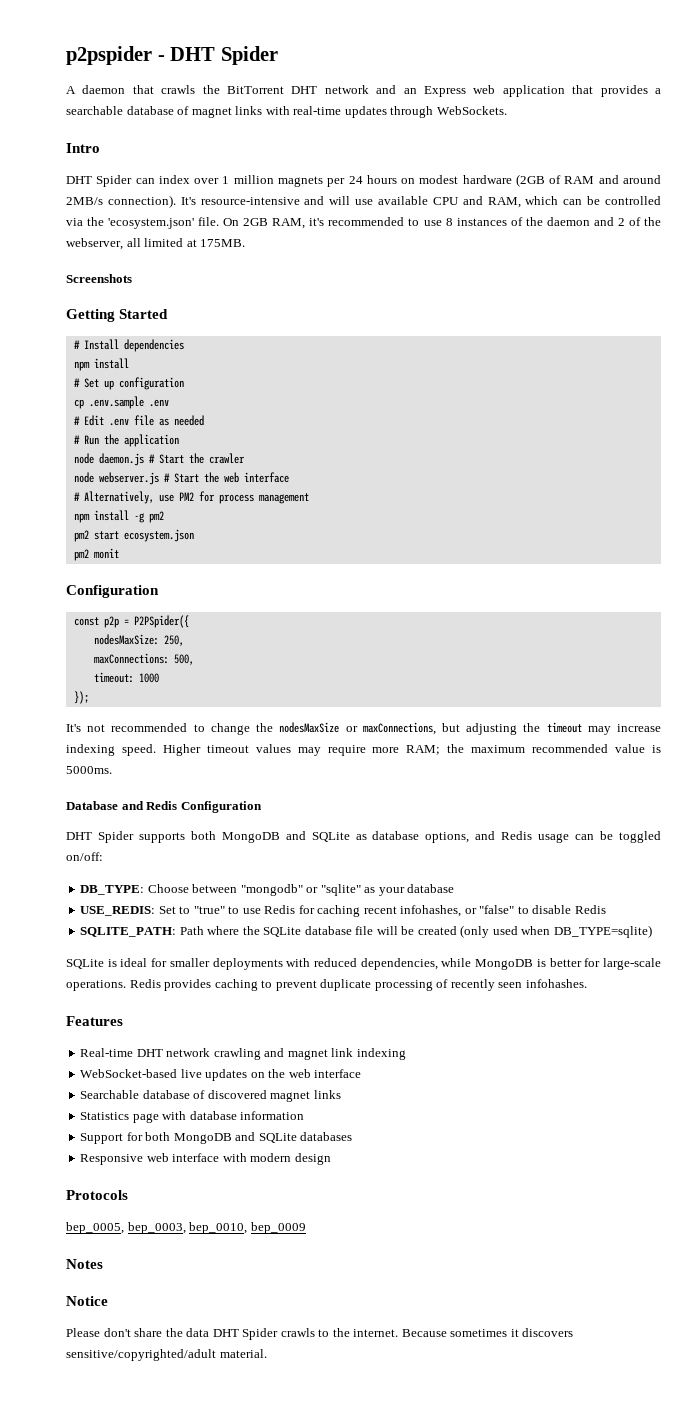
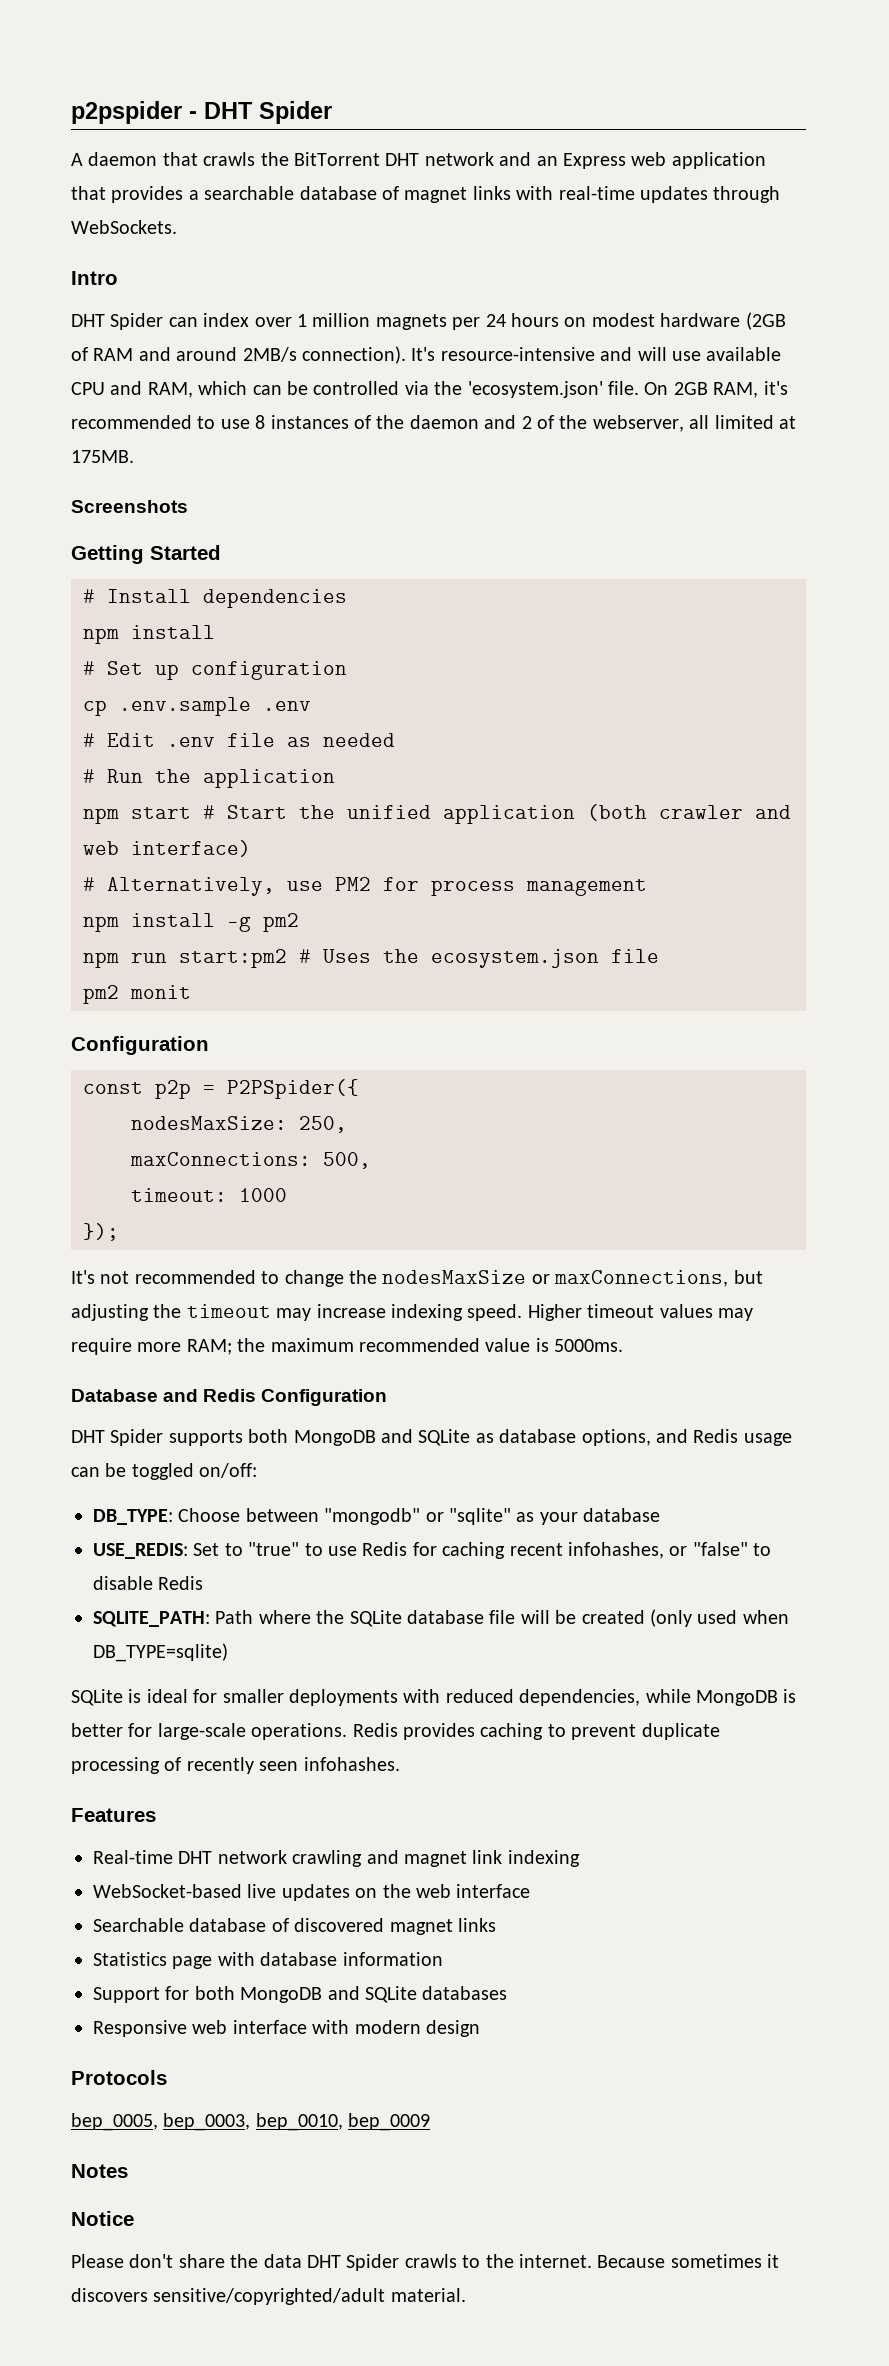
[73,453,245,466] [73,472,289,485] node daemon.js # Start the crawler // node webserver.js # Start the web interface -> [83,804,791,824] [83,840,251,857] npm start # Start the unified application (both crawler and web interface)
[73,530,119,542] pm2 start -> [83,949,419,968] npm run start:pm2 # Uses the
(194, 535) none -> [611,949,659,963] file

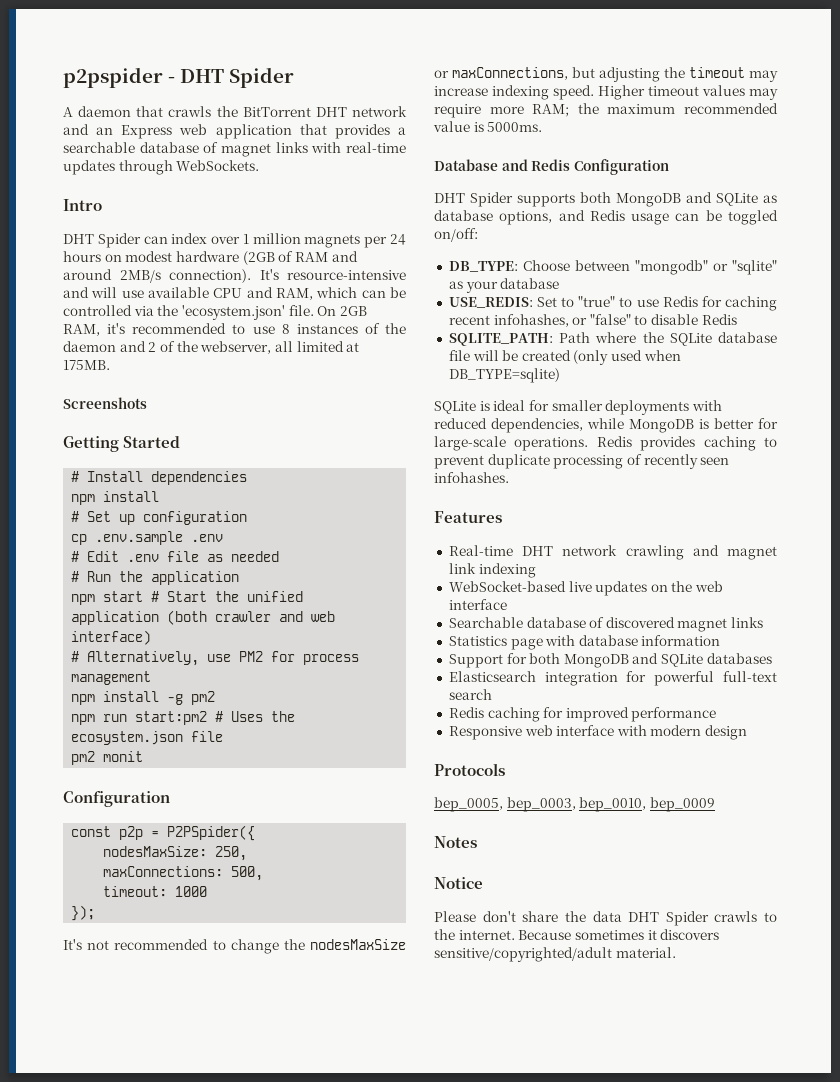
(508, 1993) none -> [448,671,777,686] [448,689,492,700] [448,707,717,722] // Elasticsearch integration for powerful full-text search // Redis caching for improved performance

